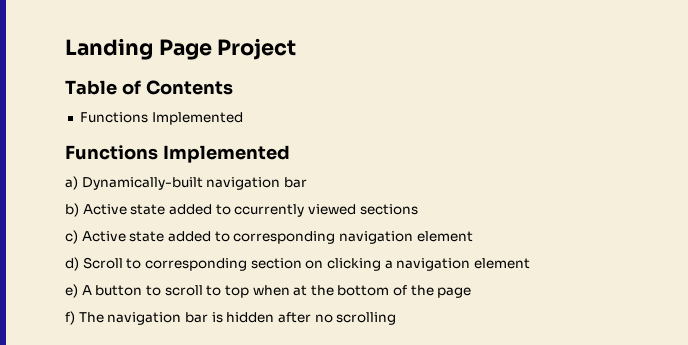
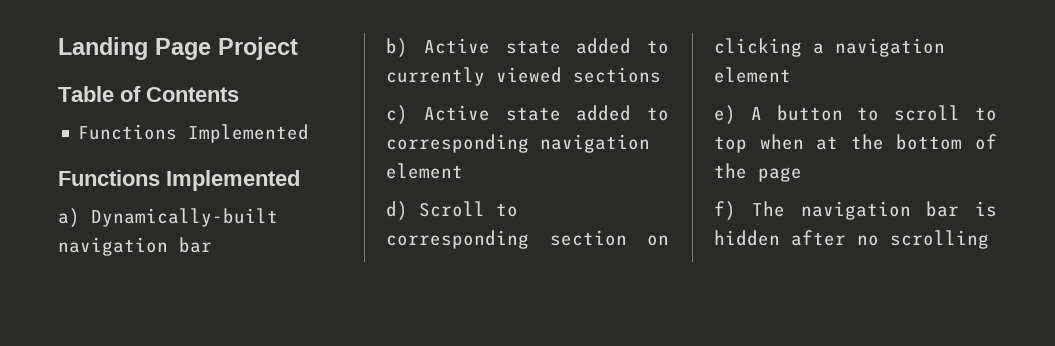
[234,204,305,217] ccurrently -> [386,67,485,86] currently

